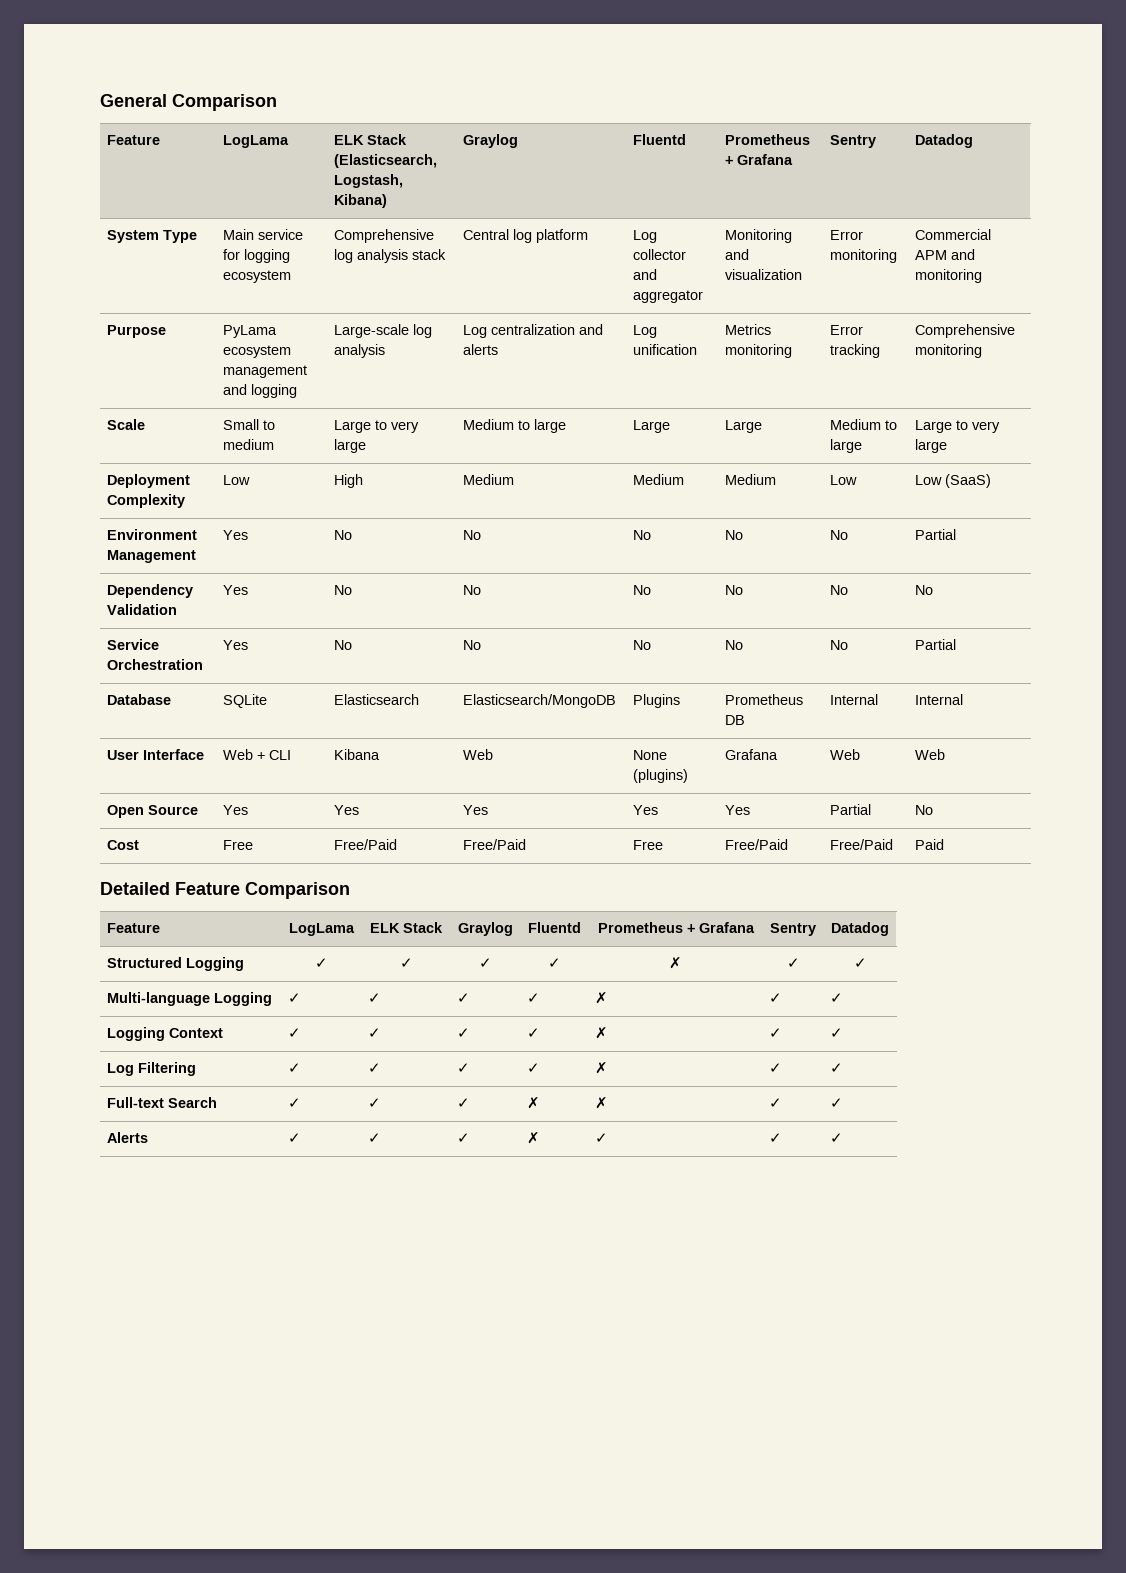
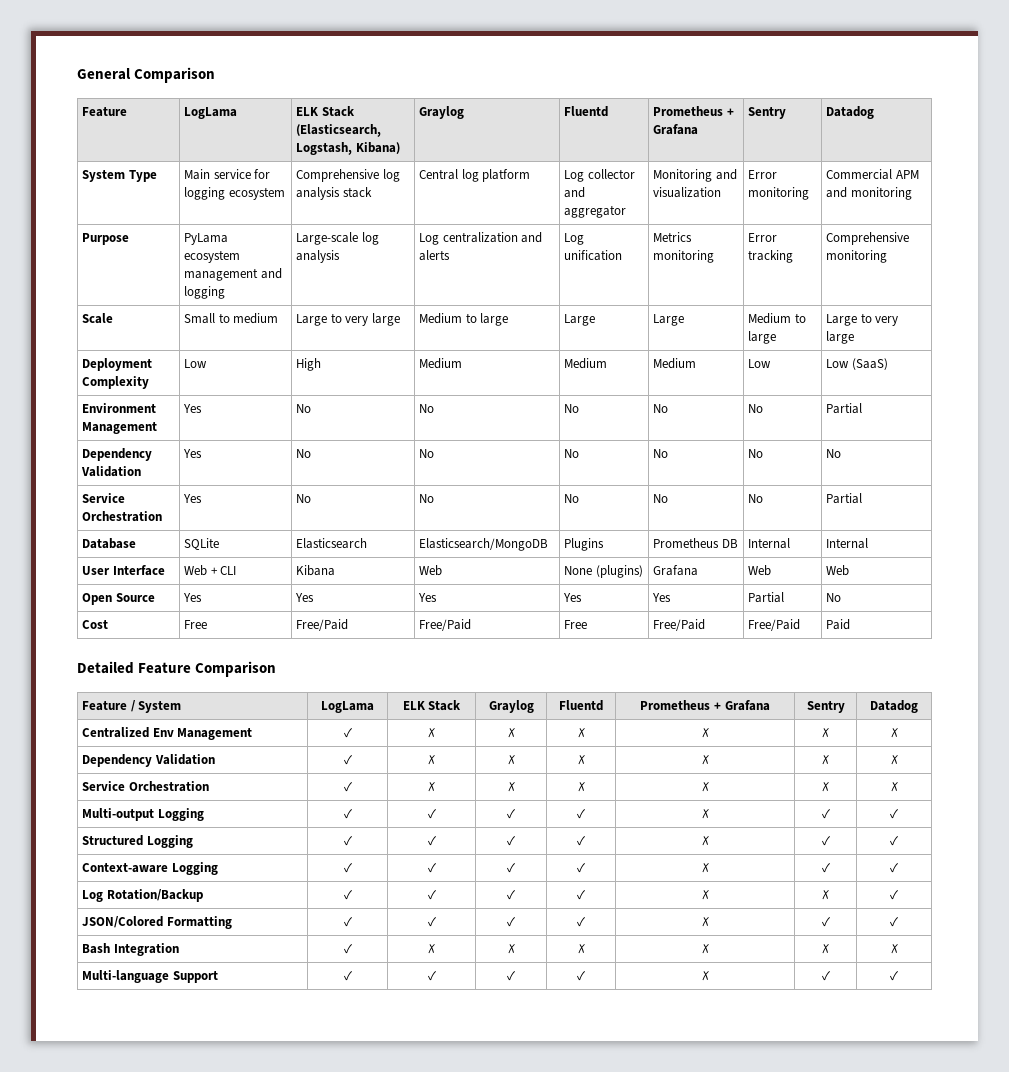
(161, 928) none -> [130,700,182,713] / System
(889, 929) none -> [82,727,253,740] [343,728,352,738] [428,728,435,738] [507,728,515,738] [577,728,585,738] [701,728,709,738] [822,728,829,738] [890,728,898,738] [82,754,215,767] [343,755,352,765] [428,755,435,765] [507,755,515,765] [577,755,585,765] [701,755,709,765] [822,755,829,765] [890,755,898,765] [82,781,209,792] [343,782,352,792] [428,782,435,792] [507,782,515,792] [577,782,585,792] [701,782,709,792] [822,782,829,792] [890,782,898,792] [82,808,204,821] [343,809,352,819] [427,809,436,819] [507,809,515,819] [577,809,585,819] [701,809,709,819] [821,809,830,819] [890,809,898,819] // Centralized Env Management | ✓ | ✗ | ✗ | ✗ | ✗ | ✗ | ✗ // Dependency Validation | ✓ | ✗ | ✗ | ✗ | ✗ | ✗ | ✗ // Service Orchestration | ✓ | ✗ | ✗ | ✗ | ✗ | ✗ | ✗ // Multi-output Logging | ✓ | ✓ | ✓ | ✓ | ✗ | ✓ | ✓
[107,992,273,1006] [288,993,302,1003] [368,993,382,1003] [457,993,471,1003] [527,993,541,1003] [595,992,609,1004] [769,993,783,1003] [830,993,844,1003] [107,1027,224,1041] [288,1028,302,1038] [368,1028,382,1038] [457,1028,471,1038] [527,1028,541,1038] [595,1027,609,1039] [769,1028,783,1038] [830,1028,844,1038] [107,1062,197,1076] [288,1063,302,1073] [368,1063,382,1073] [457,1063,471,1073] [527,1063,541,1073] [595,1062,609,1074] [769,1063,783,1073] [830,1063,844,1073] [107,1097,218,1108] [288,1098,302,1108] [368,1098,382,1108] [457,1098,471,1108] [527,1097,541,1109] [595,1097,609,1109] [769,1098,783,1108] [830,1098,844,1108] [107,1132,149,1143] [288,1133,302,1143] [368,1133,382,1143] [457,1133,471,1143] [527,1132,541,1144] [595,1133,609,1143] [769,1133,783,1143] [830,1133,844,1143] Multi-language Logging | ✓ | ✓ | ✓ | ✓ | ✗ | ✓ | ✓ // Logging Context | ✓ | ✓ | ✓ | ✓ | ✗ | ✓ | ✓ // Log Filtering | ✓ | ✓ | ✓ | ✓ | ✗ | ✓ | ✓ // Full-text Search | ✓ | ✓ | ✓ | ✗ | ✗ | ✓ | ✓ // Alerts | ✓ | ✓ | ✓ | ✗ | ✓ | ✓ | ✓ -> [82,862,218,875] [343,863,352,873] [427,863,436,873] [507,863,515,873] [577,863,585,873] [701,863,709,873] [821,863,830,873] [890,863,898,873] [82,889,203,902] [343,890,352,900] [427,890,436,900] [507,890,515,900] [577,890,585,900] [701,890,709,900] [822,890,829,900] [890,890,898,900] [82,916,232,929] [343,917,352,927] [427,917,436,927] [507,917,515,927] [577,917,585,927] [701,917,709,927] [821,917,830,927] [890,917,898,927] [82,943,179,956] [343,944,352,954] [428,944,435,954] [507,944,515,954] [577,944,585,954] [701,944,709,954] [822,944,829,954] [890,944,898,954] [82,970,218,983] [343,971,352,981] [427,971,436,981] [507,971,515,981] [577,971,585,981] [701,971,709,981] [821,971,830,981] [890,971,898,981] Context-aware Logging | ✓ | ✓ | ✓ | ✓ | ✗ | ✓ | ✓ // Log Rotation/Backup | ✓ | ✓ | ✓ | ✓ | ✗ | ✗ | ✓ // JSON/Colored Formatting | ✓ | ✓ | ✓ | ✓ | ✗ | ✓ | ✓ // Bash Integration | ✓ | ✗ | ✗ | ✗ | ✗ | ✗ | ✗ // Multi-language Support | ✓ | ✓ | ✓ | ✓ | ✗ | ✓ | ✓

